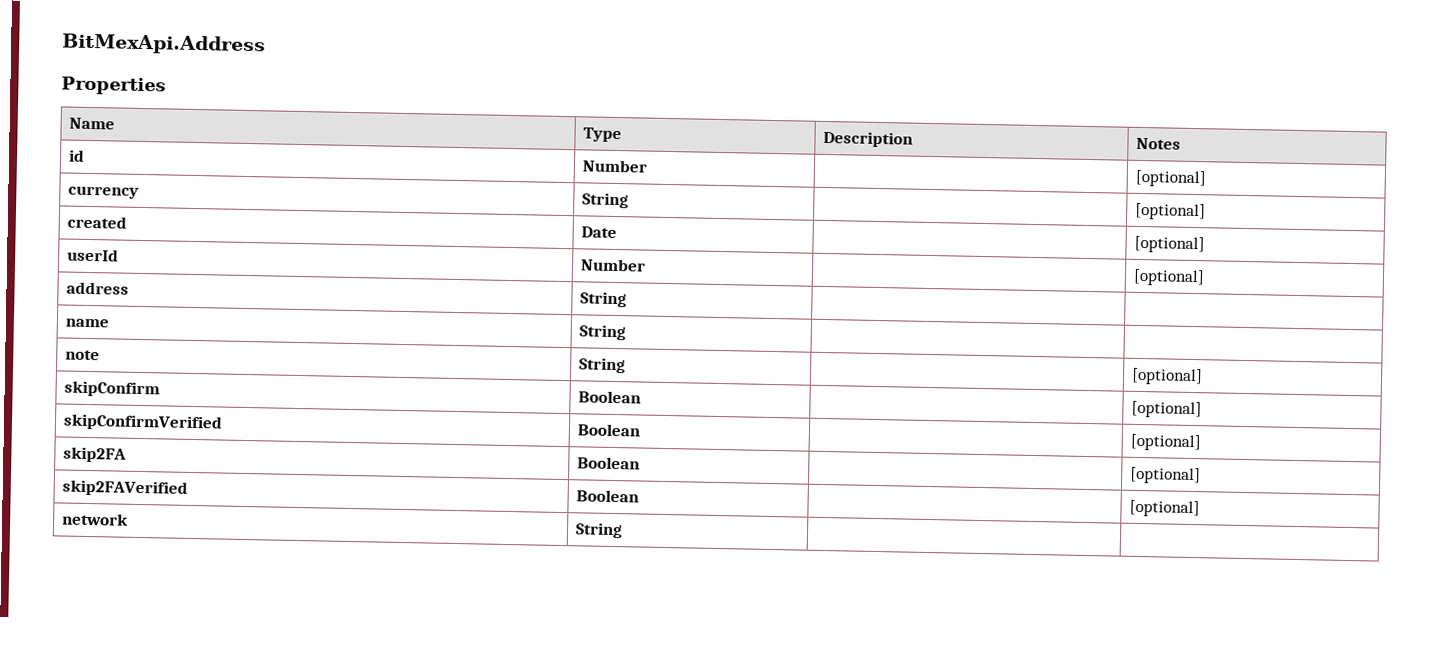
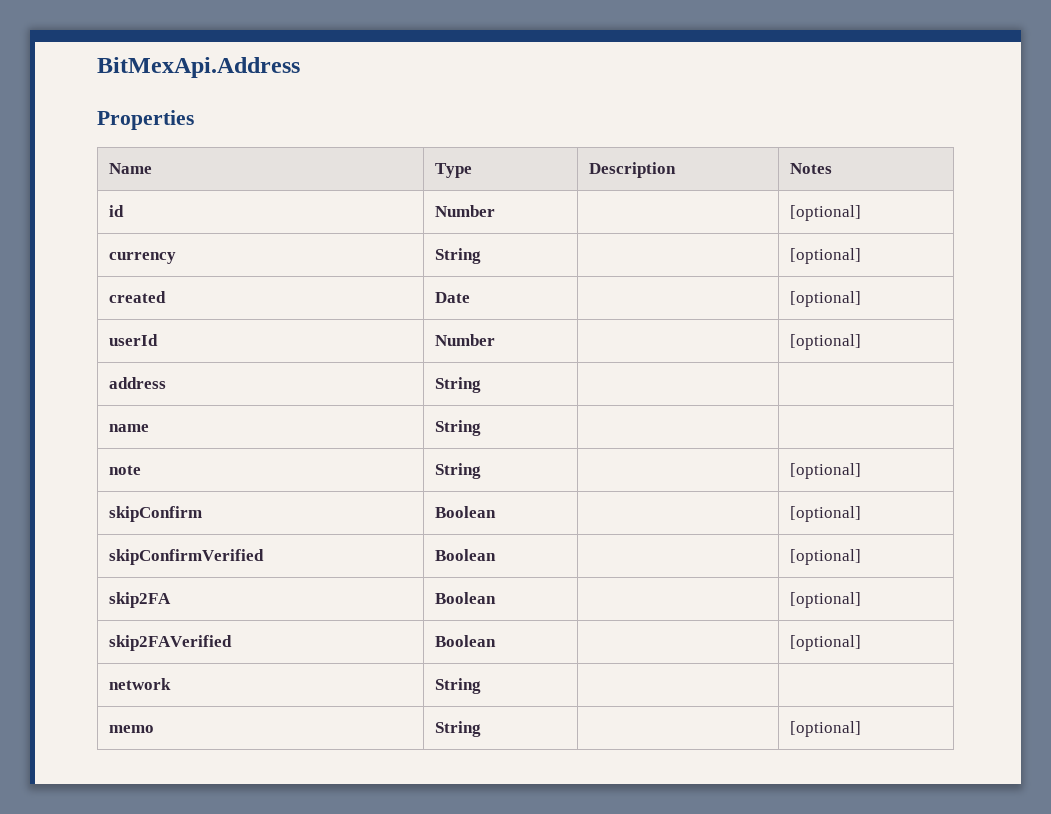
(623, 530) none -> [108,725,154,733] [434,721,481,737] [789,721,861,737] // memo | String | | [optional]

